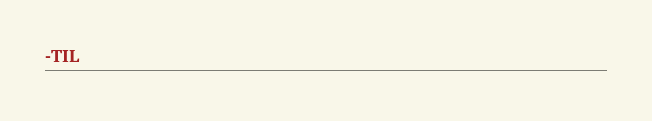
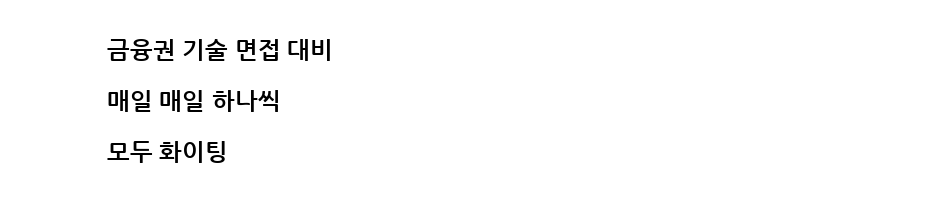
[45,50,80,62] -TIL -> [107,39,334,61] [107,90,281,112] [107,141,229,163] 금융권 기술 면접 대비 // 매일 매일 하나씩 // 모두 화이팅

